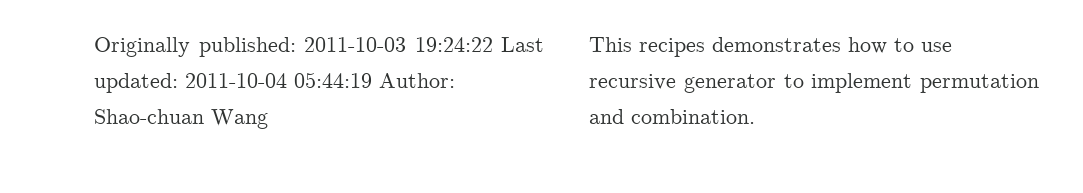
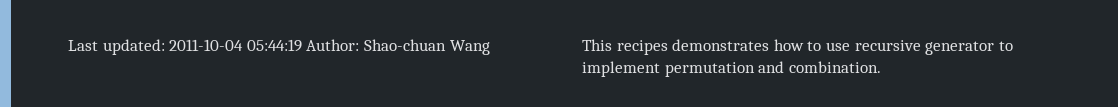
[94,37,493,57] Originally published: 2011-10-03 19:24:22 -> (68, 45) none

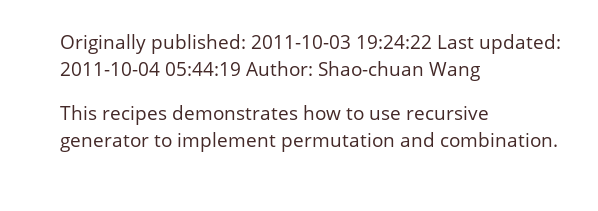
(68, 45) none -> [60,34,432,54] Originally published: 2011-10-03 19:24:22

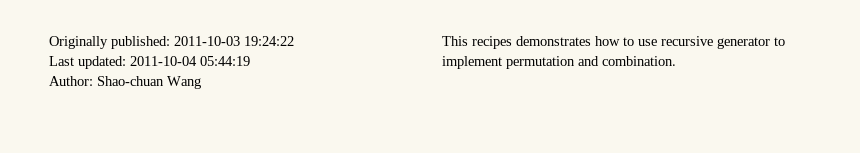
(432, 42) none -> (294, 41) //
(241, 69) none -> (250, 61) //

